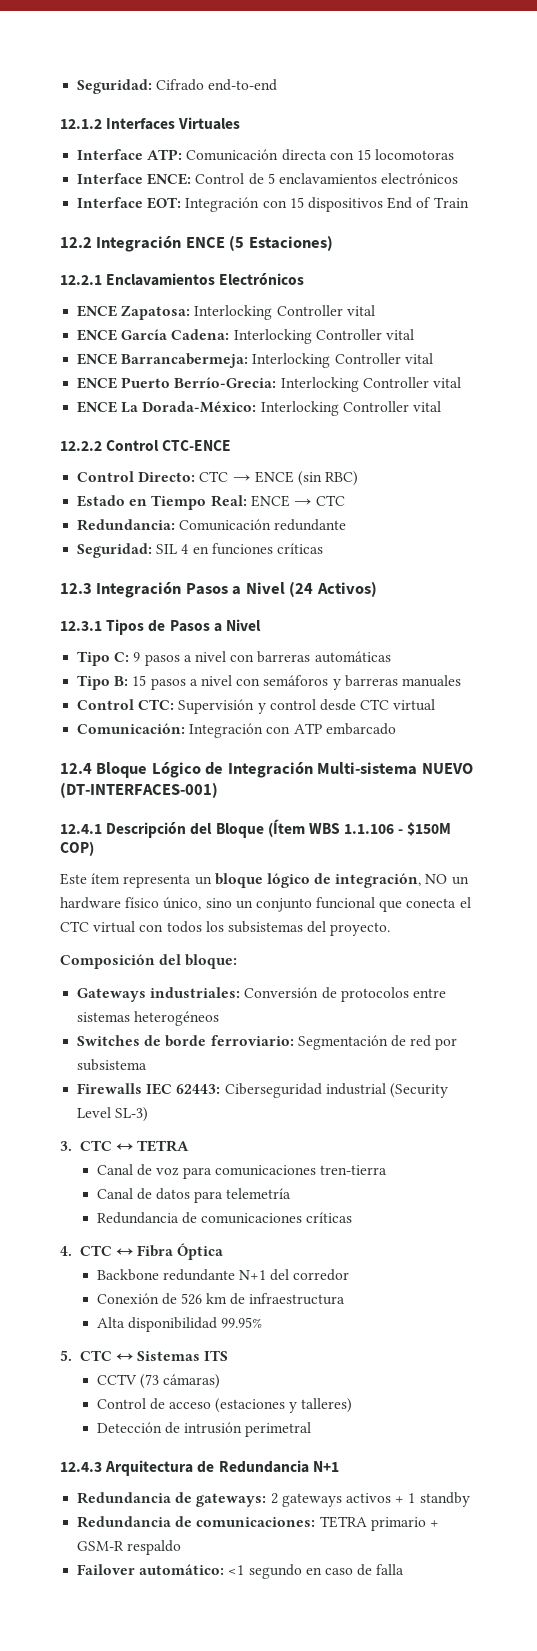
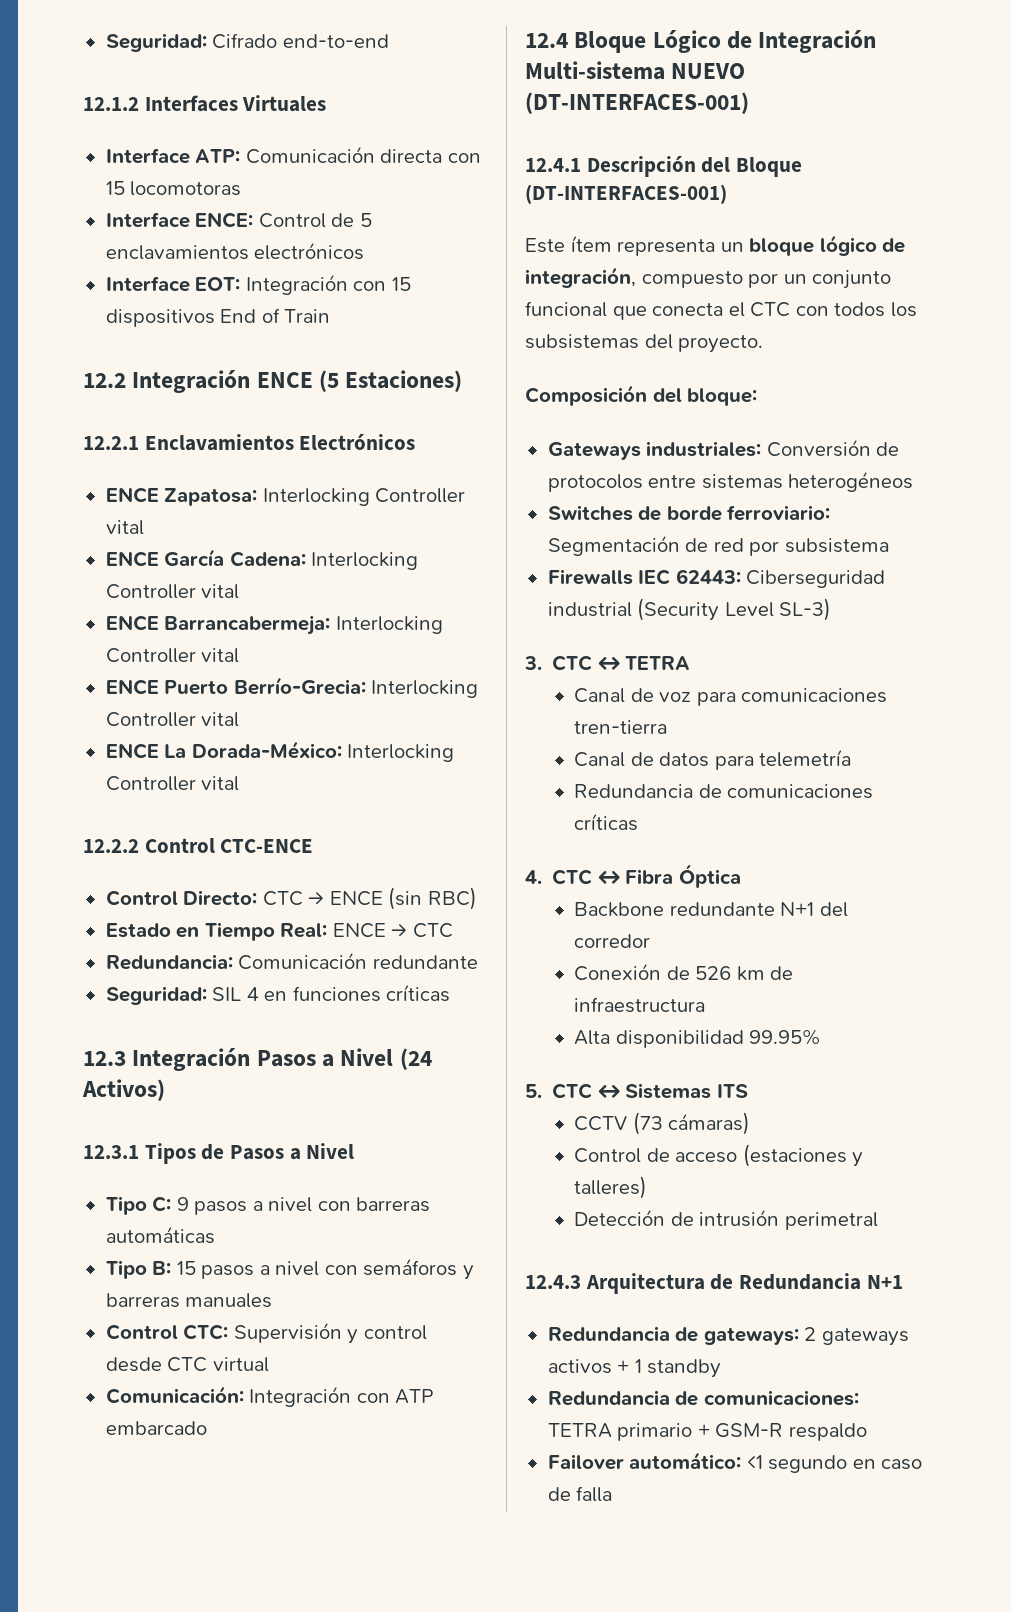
[267,819,452,837] [60,841,94,856] (Ítem WBS 1.1.106 - $150M COP) -> [525,184,727,204] (DT-INTERFACES-001)
[425,874,469,885] [60,897,232,910] NO un hardware físico único, sino -> [641,271,779,288] compuesto por
[93,921,136,933] virtual -> (791, 309) none

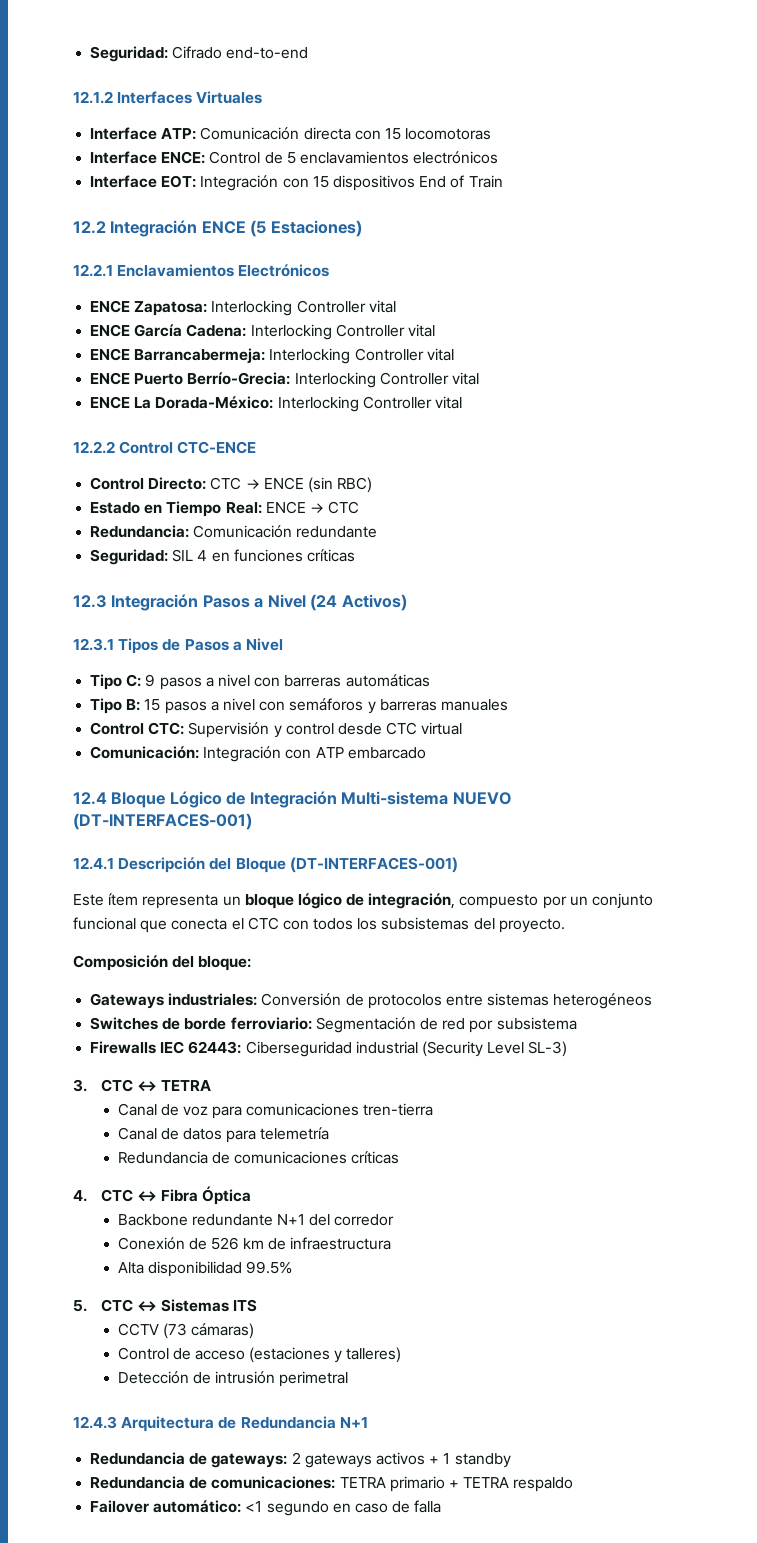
[749,1029,822,1045] 99.95% -> [245,1261,292,1274] 99.5%
[715,1423,784,1438] GSM-R -> [463,1477,510,1488] TETRA

